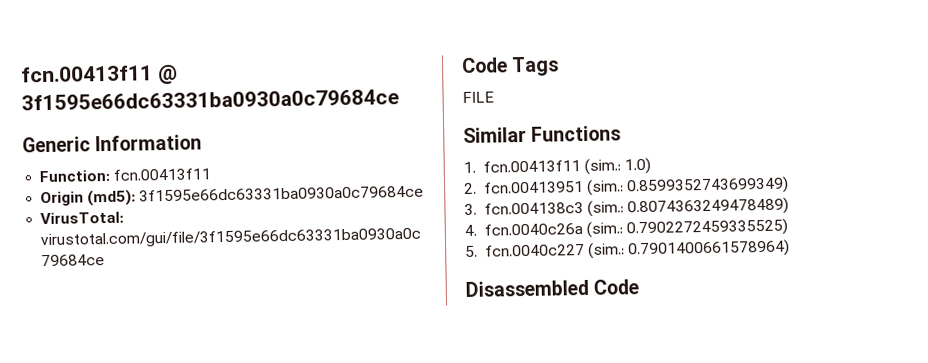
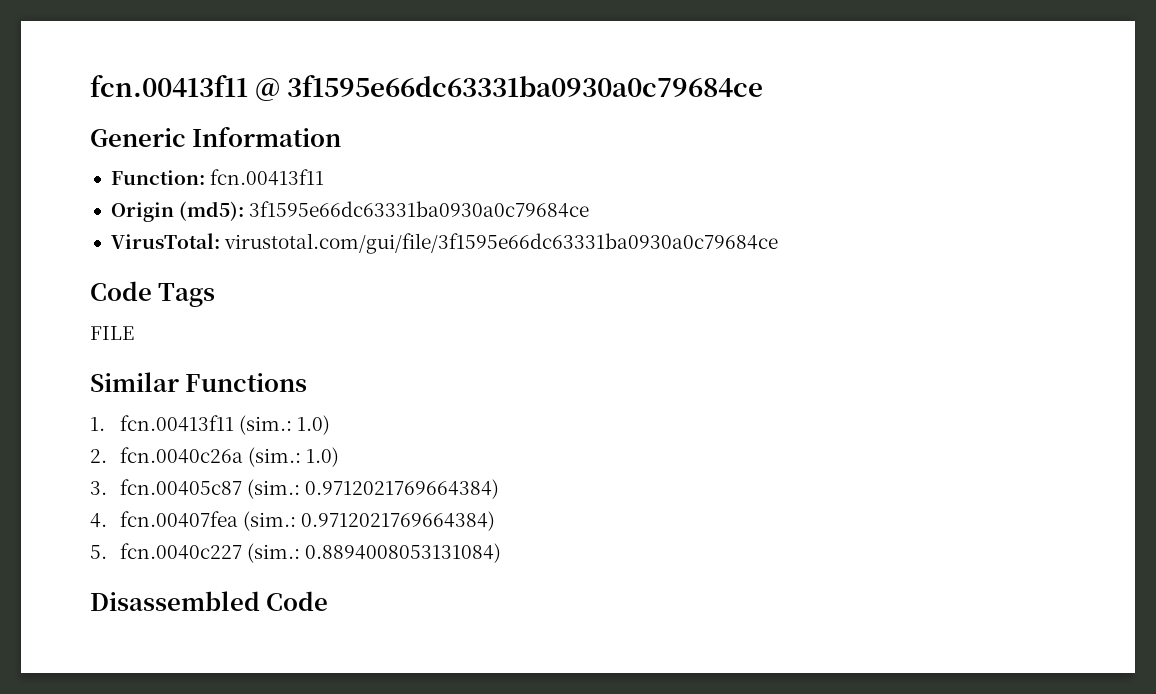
[484,176,790,196] [464,197,790,217] [464,218,789,238] fcn.00413951 (sim.: 0.8599352743699349) // 3. fcn.004138c3 (sim.: 0.8074363249478489) // 4. fcn.0040c26a (sim.: 0.7902272459335525) -> [119,447,339,467] [90,479,499,499] [90,511,495,531] fcn.0040c26a (sim.: 1.0) // 3. fcn.00405c87 (sim.: 0.9712021769664384) // 4. fcn.00407fea (sim.: 0.9712021769664384)
[628,239,791,259] 0.7901400661578964) -> [304,543,501,563] 0.8894008053131084)

